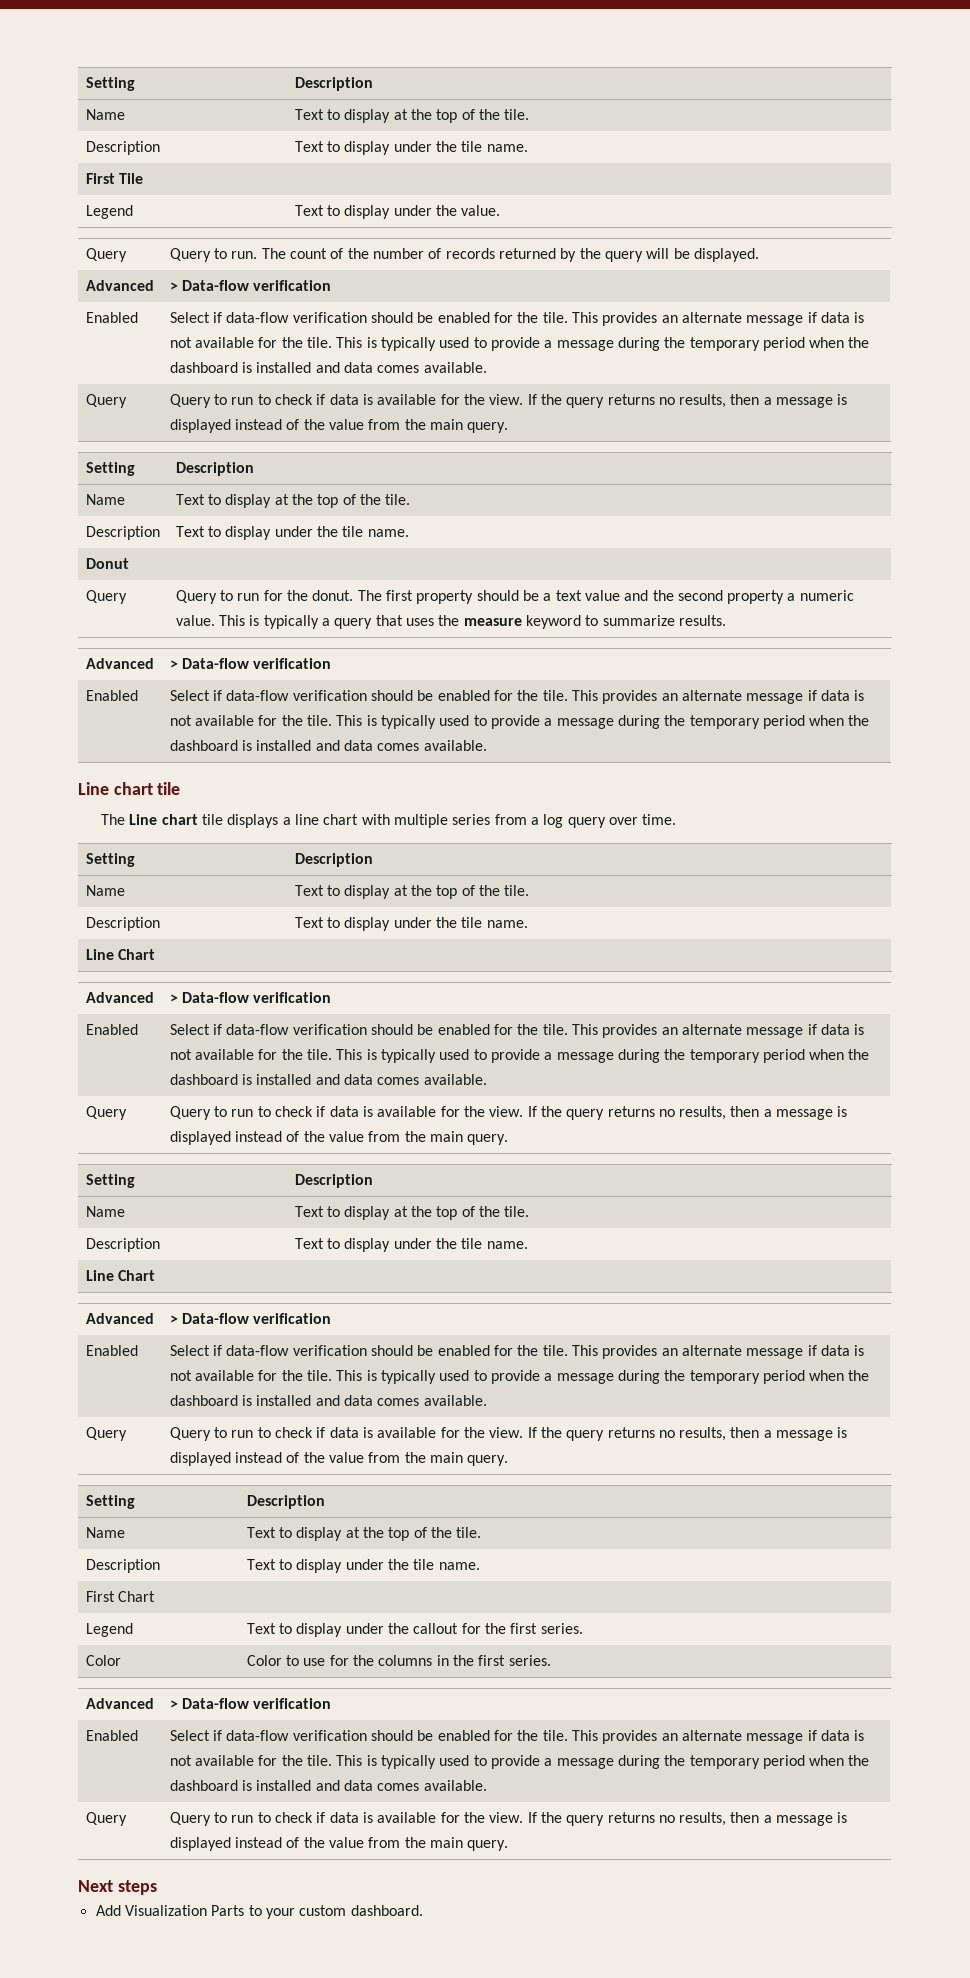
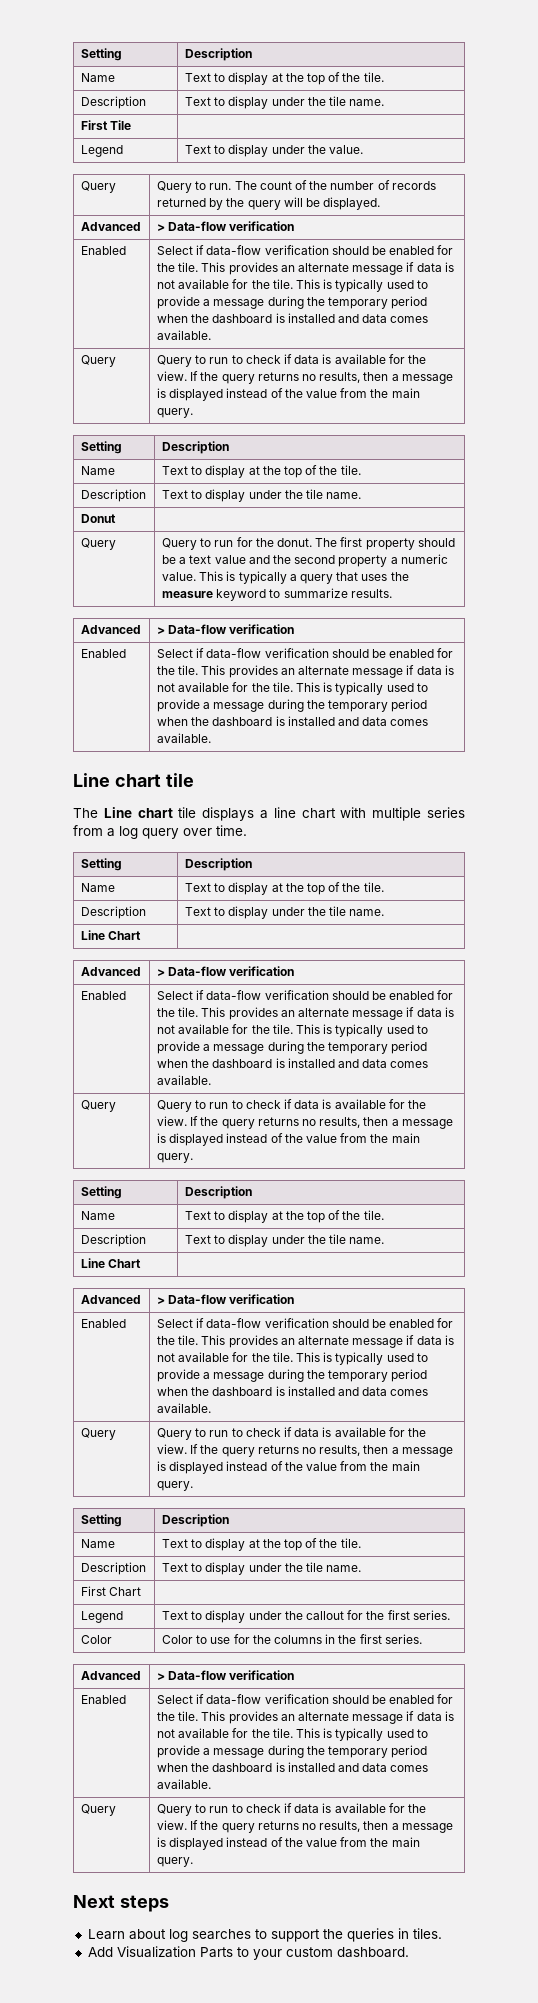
(157, 1887) none -> [87,1928,442,1942] // Learn about log searches to support the queries in tiles.

